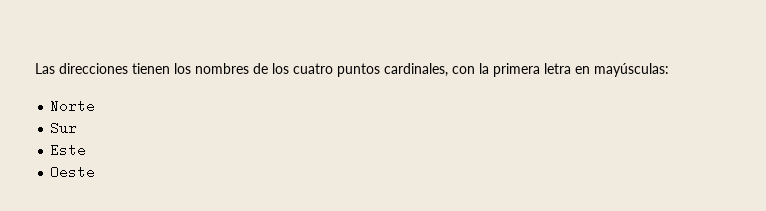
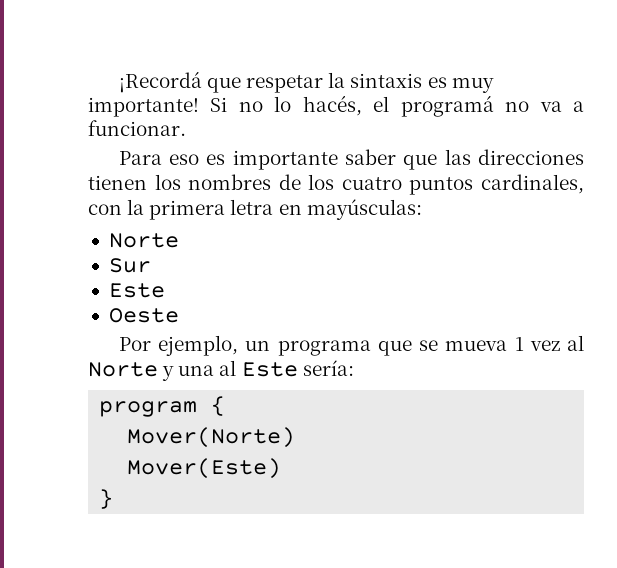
[35,63,55,74] Las -> [118,71,494,93] [88,95,585,117] [88,120,186,136] [118,149,471,170] ¡Recordá que respetar la sintaxis es muy importante! Si no lo hacés, el programá no va a funcionar. // Para eso es importante saber que las
(96, 172) none -> [118,335,584,356] [88,360,354,381] [99,396,226,417] [127,427,296,448] [127,458,282,479] [99,489,114,509] // Por ejemplo, un programa que se mueva 1 vez al Norte y una al Este sería: // program { // Mover(Norte) // Mover(Este) // }

